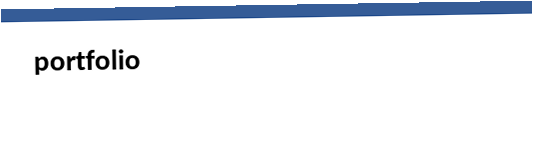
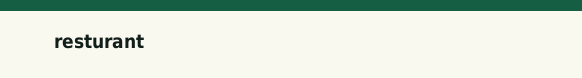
[33,49,141,75] portfolio -> [54,34,144,49] resturant

